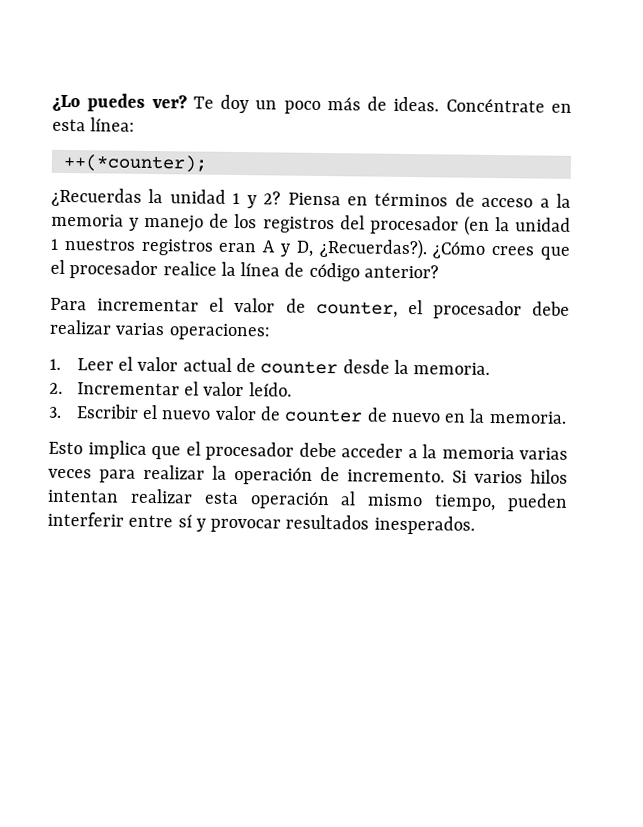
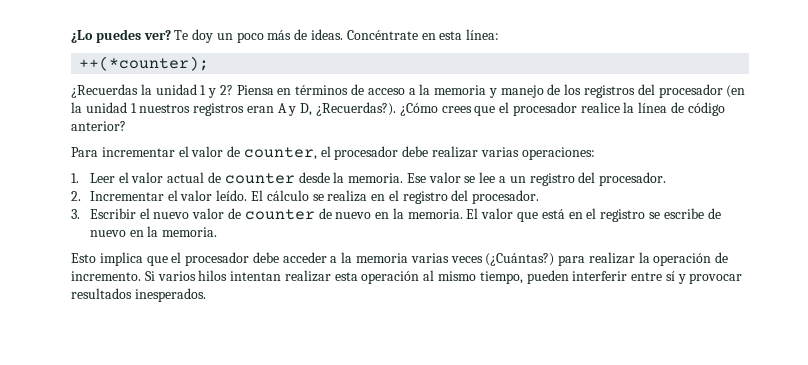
(491, 368) none -> [406,172,667,186] Ese valor se lee a un registro del procesador.
(292, 389) none -> [251,190,540,204] El cálculo se realiza en el registro del procesador.
(567, 417) none -> [466,208,721,222] [89,226,218,237] El valor que está en el registro se escribe de nuevo en la memoria.
(92, 473) none -> [485,253,555,266] (¿Cuántas?)

